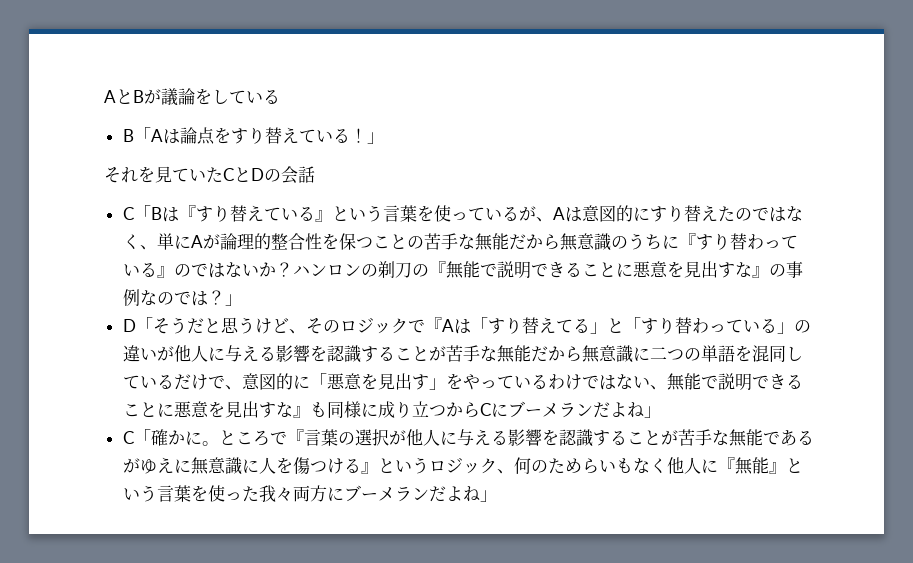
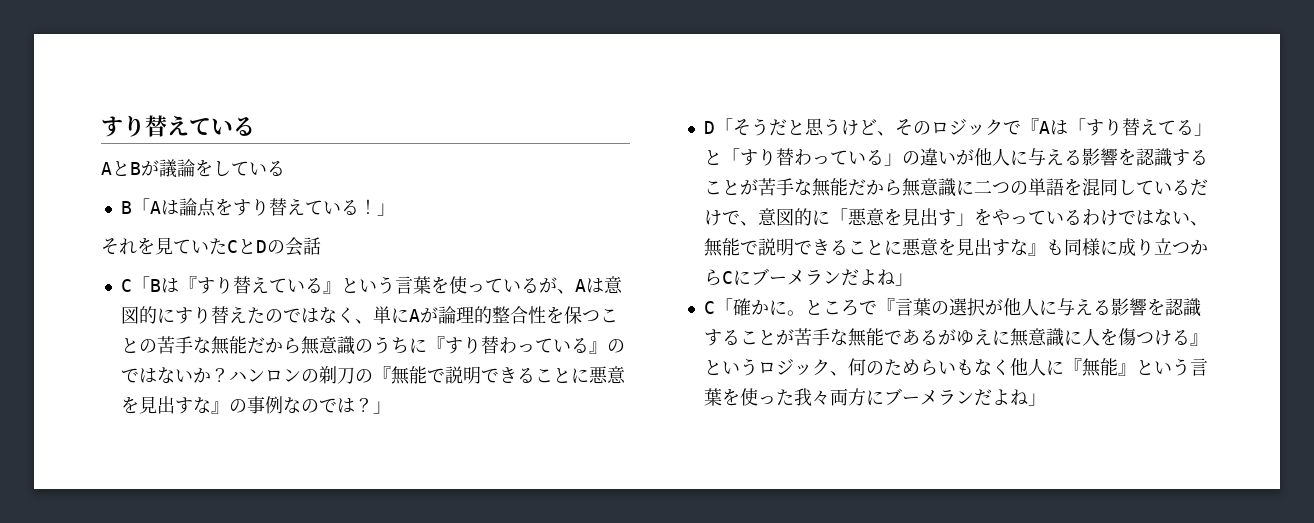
(104, 96) none -> [101,115,255,137] すり替えている //

